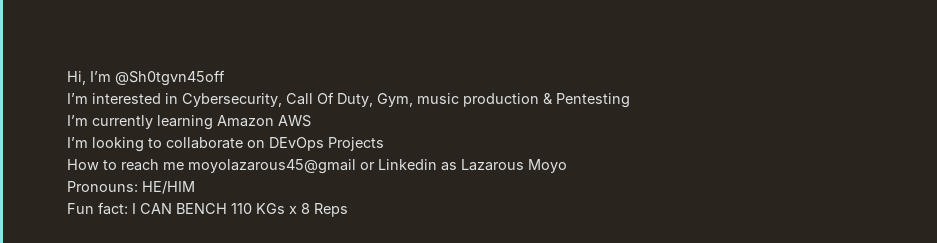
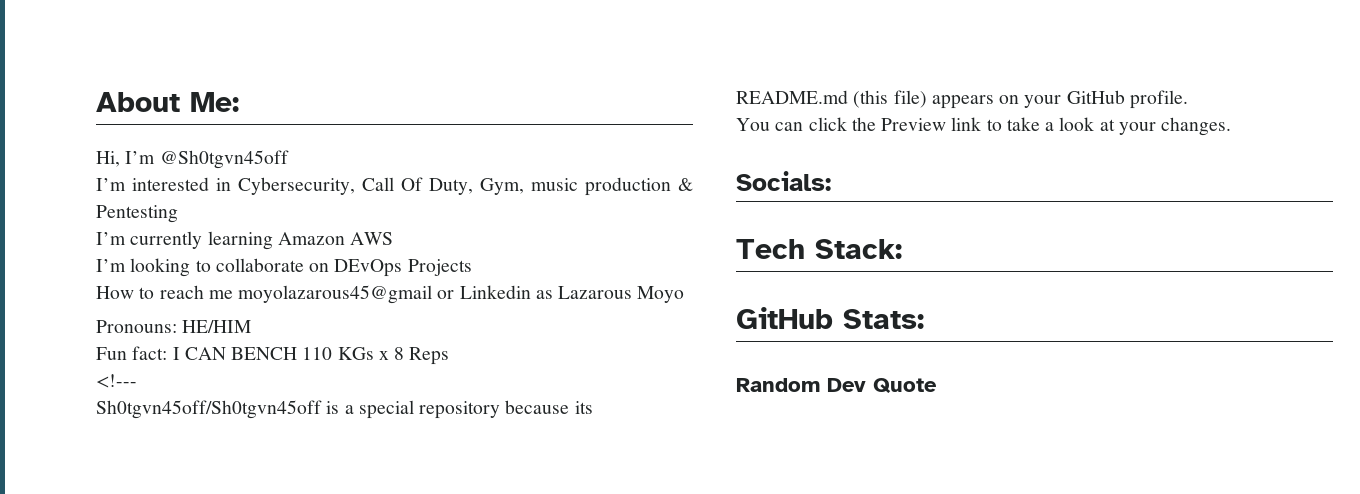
(67, 78) none -> [96,92,239,112] About Me: //
(348, 210) none -> [96,374,137,388] [96,400,593,419] [736,90,1188,109] [736,117,1232,136] [736,171,831,191] [736,239,902,259] [736,307,924,329] [736,378,937,394] // <!--- // Sh0tgvn45off/Sh0tgvn45off is a special repository because its README.md (this file) appears on your GitHub profile. // You can click the Preview link to take a look at your changes. // Socials: // Tech Stack: // GitHub Stats: // Random Dev Quote

